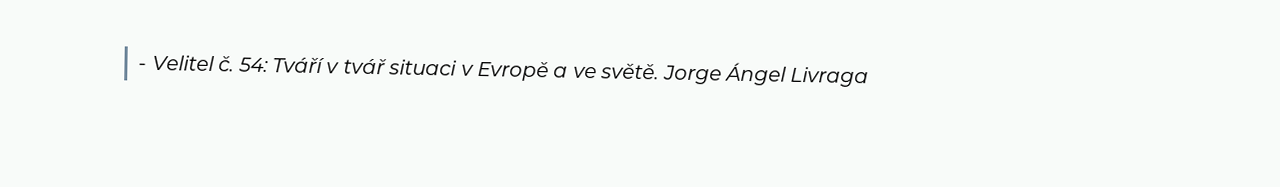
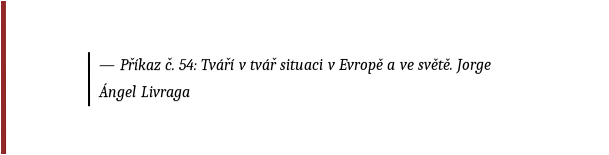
[138,54,215,72] - Velitel -> [98,57,161,72] — Příkaz

